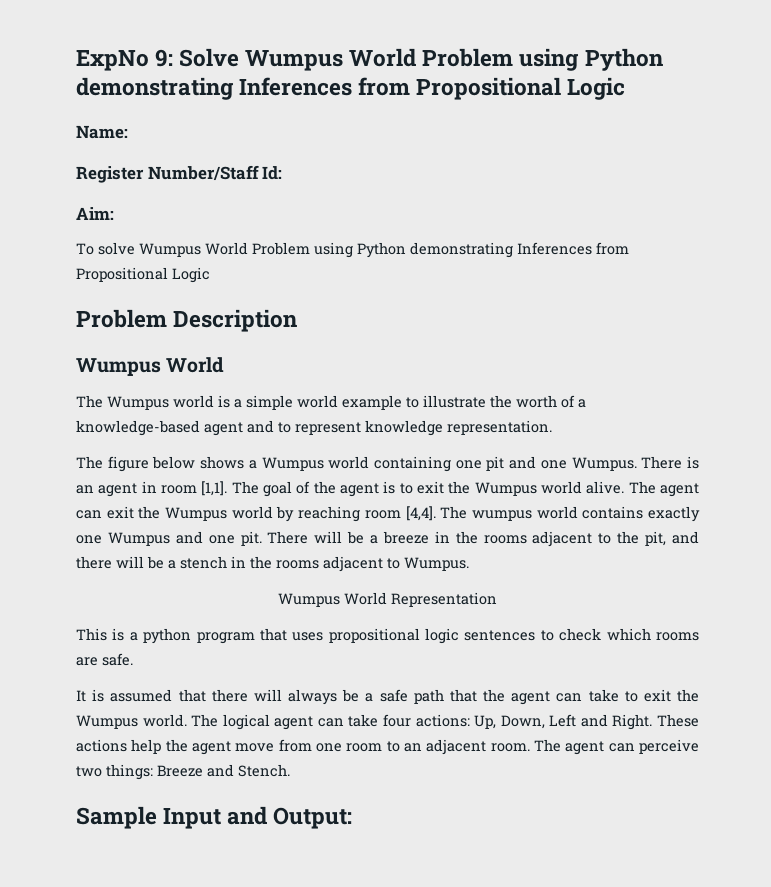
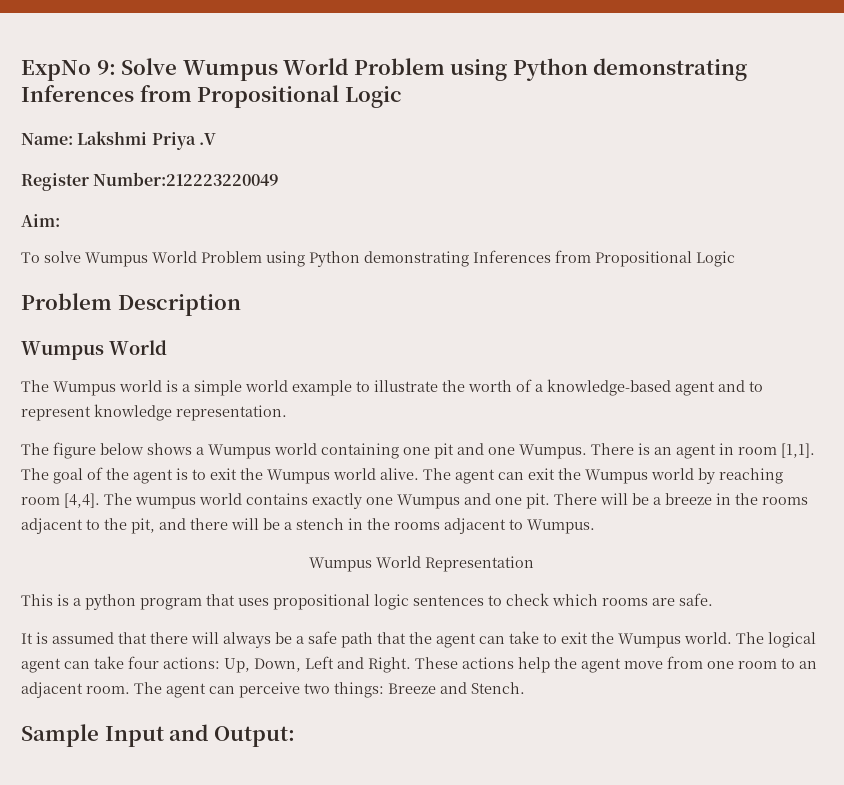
(128, 132) none -> [77,131,216,150] Lakshmi Priya .V
[147,165,283,181] Number/Staff Id: -> [93,172,280,186] Number:212223220049

